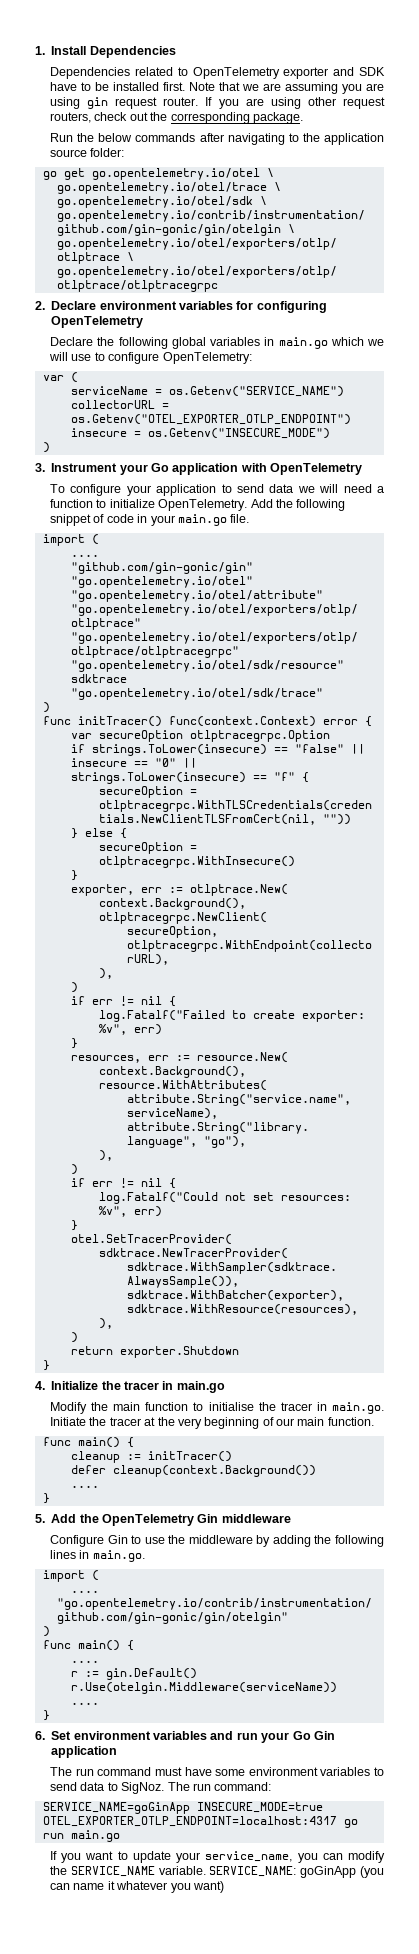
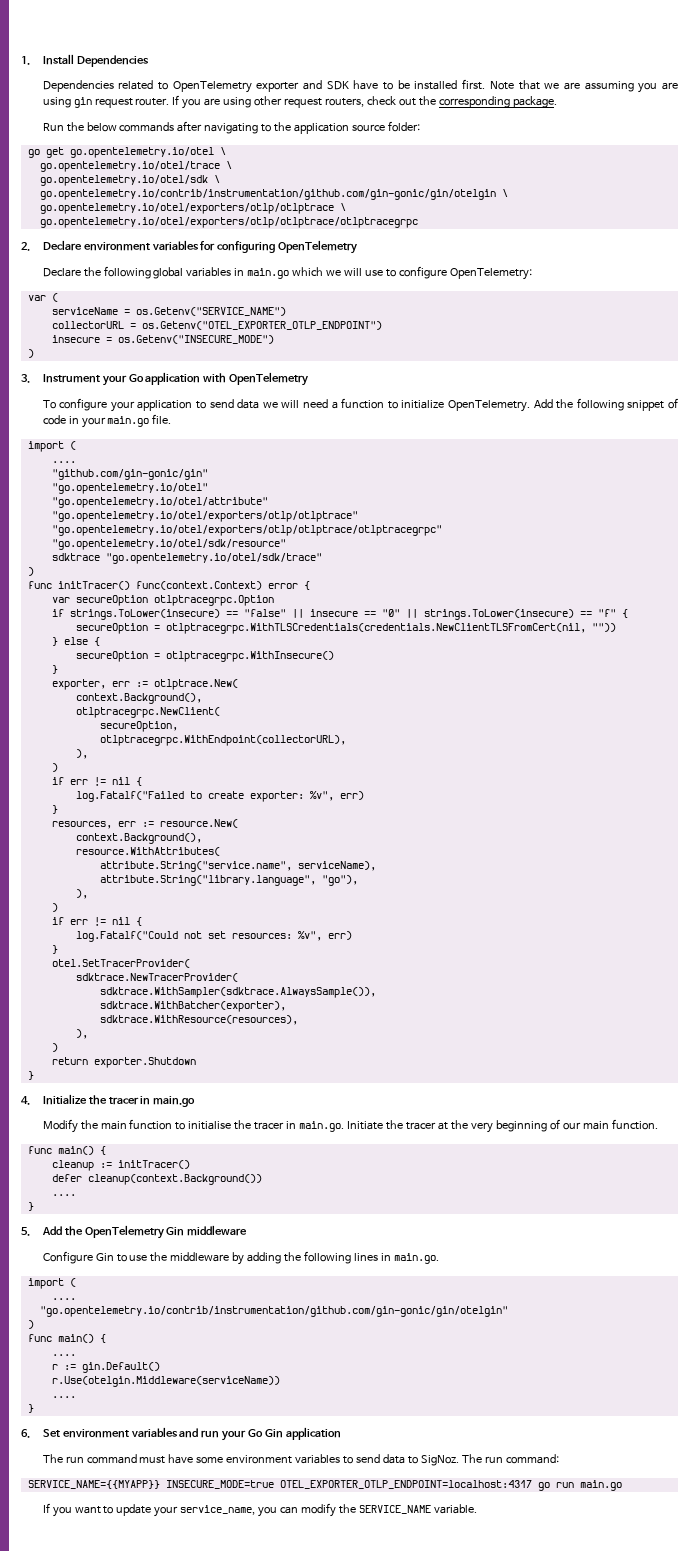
[42,1802,190,1814] SERVICE_NAME=goGinApp -> [27,1480,160,1489] SERVICE_NAME={{MYAPP}}
[209,1866,384,1878] [50,1881,224,1893] SERVICE_NAME: goGinApp (you can name it whatever you want) -> (478, 1509) none

